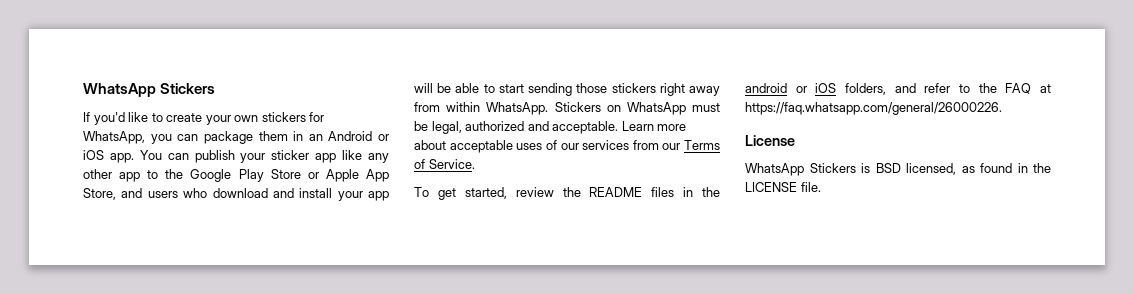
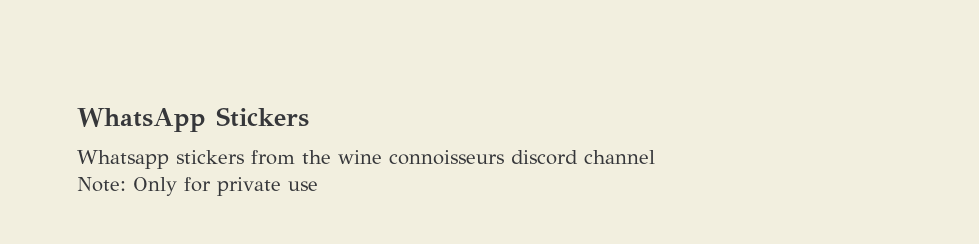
[83,112,325,125] [83,131,389,144] [83,150,389,163] [83,169,389,182] [83,188,389,201] [414,83,720,96] [414,102,720,115] [414,121,687,134] [414,140,720,153] [414,159,475,169] [414,187,720,200] [745,83,1051,95] [745,102,1002,115] [745,135,795,146] [745,163,1051,176] [745,182,821,192] If you'd like to create your own stickers for WhatsApp, you can package them in an Android or iOS app. You can publish your sticker app like any other app to the Google Play Store or Apple App Store, and users who download and install your app will be able to start sending those stickers right away from within WhatsApp. Stickers on WhatsApp must be legal, authorized and acceptable. Learn more about acceptable uses of our services from our Terms of Service. // To get started, review the README files in the android or iOS folders, and refer to the FAQ at https://faq.whatsapp.com/general/26000226. // License // WhatsApp Stickers is BSD licensed, as found in the LICENSE file. -> [77,150,655,169] [77,177,318,196] Whatsapp stickers from the wine connoisseurs discord channel // Note: Only for private use

